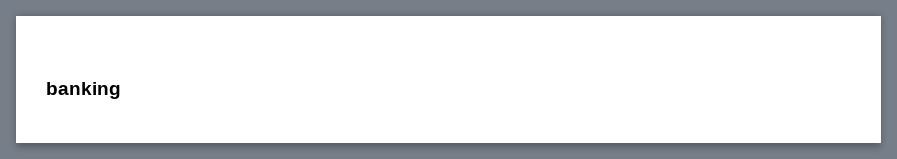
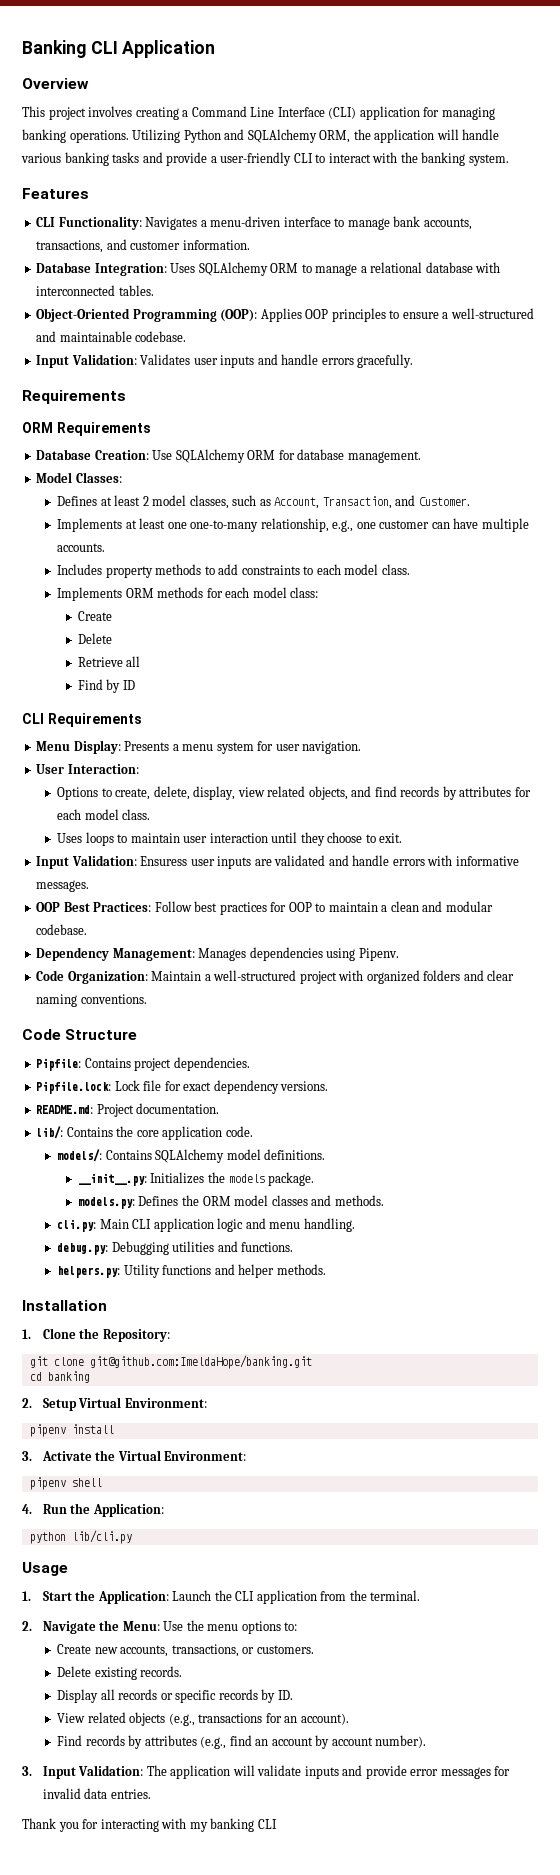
[46,82,121,99] banking -> [22,40,216,58] [22,78,89,89] [22,106,495,120] [22,129,500,143] [21,152,509,166] [22,188,89,199] [36,216,472,230] [36,239,250,253] [36,262,501,276] [36,285,154,296] [36,308,534,322] [36,331,187,342] [36,354,414,368] [22,390,126,404] [22,422,151,436] [36,449,421,463] [36,472,122,483] [57,495,470,509] [57,518,529,532] [57,543,106,552] [57,564,410,578] [57,587,319,601] [77,611,112,621] [77,633,112,644] [77,656,141,667] [77,679,135,693] [22,713,142,727] [36,740,362,754] [36,764,139,774] [57,786,531,800] [57,809,151,820] [57,832,403,846] [36,855,519,869] [36,880,90,892] [36,901,493,915] [36,924,88,935] [36,947,399,961] [36,970,515,984] [36,994,147,1007] [22,1029,138,1040] [36,1057,250,1071] [36,1080,329,1094] [36,1103,220,1117] [36,1126,253,1140] [57,1149,326,1163] [77,1172,315,1186] [77,1195,384,1209] [57,1218,355,1232] [57,1241,294,1255] [57,1264,326,1278] [22,1300,107,1311] [22,1328,170,1342] [29,1355,312,1369] [29,1371,90,1383] [22,1397,207,1411] [29,1424,114,1437] [22,1450,247,1461] [29,1477,102,1490] [22,1503,164,1517] [29,1530,132,1544] [22,1562,68,1576] [22,1590,421,1604] [22,1620,298,1634] [57,1644,314,1657] [57,1666,183,1680] [57,1689,293,1703] [57,1712,349,1726] [57,1735,427,1749] [22,1765,511,1779] [42,1788,151,1799] [22,1818,277,1832] Banking CLI Application // Overview // This project involves creating a Command Line Interface (CLI) application for managing banking operations. Utilizing Python and SQLAlchemy ORM, the application will handle various banking tasks and provide a user-friendly CLI to interact with the banking system. // Features // CLI Functionality: Navigates a menu-driven interface to manage bank accounts, transactions, and customer information. // Database Integration: Uses SQLAlchemy ORM to manage a relational database with interconnected tables. // Object-Oriented Programming (OOP): Applies OOP principles to ensure a well-structured and maintainable codebase. // Input Validation: Validates user inputs and handle errors gracefully. // Requirements // ORM Requirements // Database Creation: Use SQLAlchemy ORM for database management. // Model Classes: // Defines at least 2 model classes, such as Account, Transaction, and Customer. // Implements at least one one-to-many relationship, e.g., one customer can have multiple accounts. // Includes property methods to add constraints to each model class. // Implements ORM methods for each model class: // Create // Delete // Retrieve all // Find by ID // CLI Requirements // Menu Display: Presents a menu system for user navigation. // User Interaction: // Options to create, delete, display, view related objects, and find records by attributes for each model class. // Uses loops to maintain user interaction until they choose to exit. // Input Validation: Ensuress user inputs are validated and handle errors with informative messages. // OOP Best Practices: Follow best practices for OOP to maintain a clean and modular codebase. // Dependency Management: Manages dependencies using Pipenv. // Code Organization: Maintain a well-structured project with organized folders and clear naming conventions. // Code Structure // Pipfile: Contains project dependencies. // Pipfile.lock: Lock file for exact dependency versions. // README.md: Project documentation. // lib/: Contains the core application code. // models/: Contains SQLAlchemy model definitions. // __init__.py: Initializes the models package. // models.py: Defines the ORM model classes and methods. // cli.py: Main CLI application logic and menu handling. // debug.py: Debugging utilities and functions. // helpers.py: Utility functions and helper methods. // Installation // 1. Clone the Repository: // git clone git@github.com:ImeldaHope/banking.git // cd banking // 2. Setup Virtual Environment: // pipenv install // 3. Activate the Virtual Environment: // pipenv shell // 4. Run the Application: // python lib/cli.py // Usage // 1. Start the Application: Launch the CLI application from the terminal. // 2. Navigate the Menu: Use the menu options to: // Create new accounts, transactions, or customers. // Delete existing records. // Display all records or specific records by ID. // View related objects (e.g., transactions for an account). // Find records by attributes (e.g., find an account by account number). // 3. Input Validation: The application will validate inputs and provide error messages for invalid data entries. // Thank you for interacting with my banking CLI

